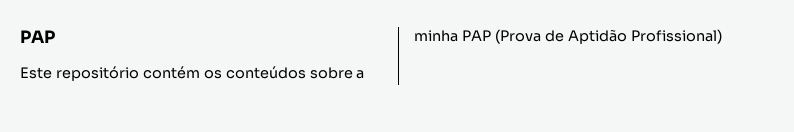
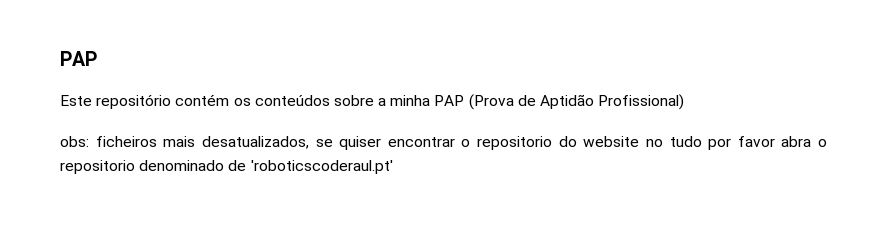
(722, 36) none -> [60,136,827,150] [60,160,393,174] // obs: ficheiros mais desatualizados, se quiser encontrar o repositorio do website no tudo por favor abra o repositorio denominado de 'roboticscoderaul.pt'

